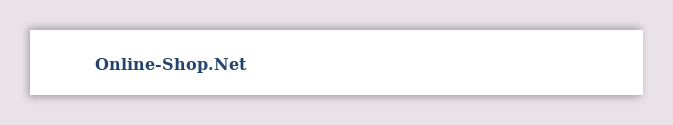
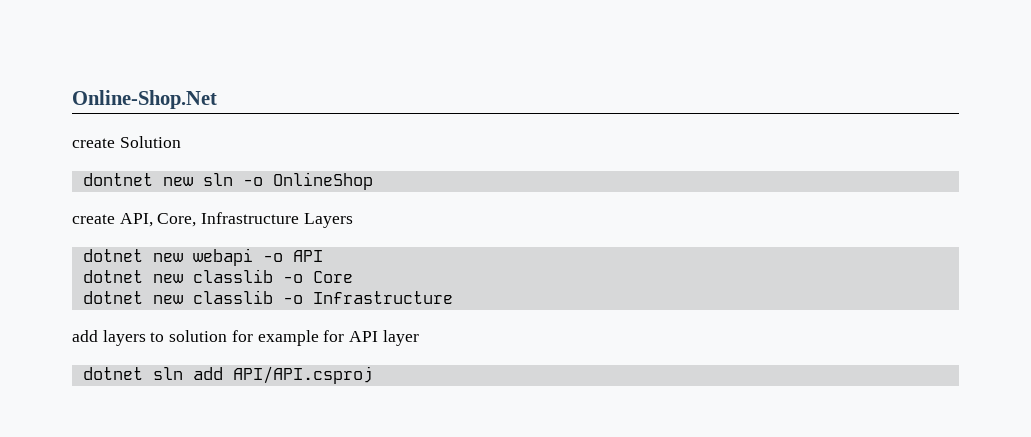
(247, 65) none -> [72,136,181,148] [82,172,373,190] [72,212,353,228] [82,248,323,266] [82,269,353,283] [82,290,453,304] [72,330,419,346] [82,366,373,384] // create Solution // dontnet new sln -o OnlineShop // create API, Core, Infrastructure Layers // dotnet new webapi -o API // dotnet new classlib -o Core // dotnet new classlib -o Infrastructure // add layers to solution for example for API layer // dotnet sln add API/API.csproj

